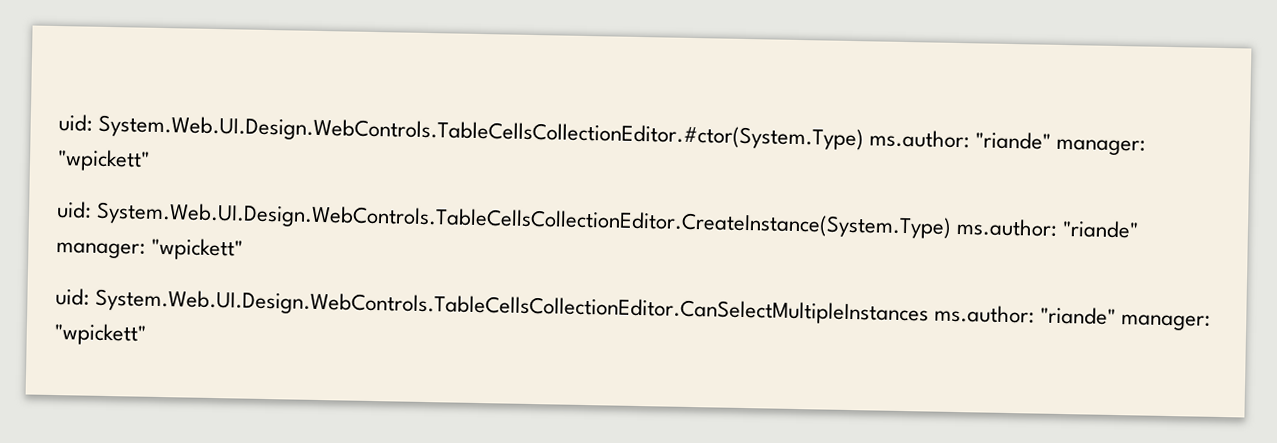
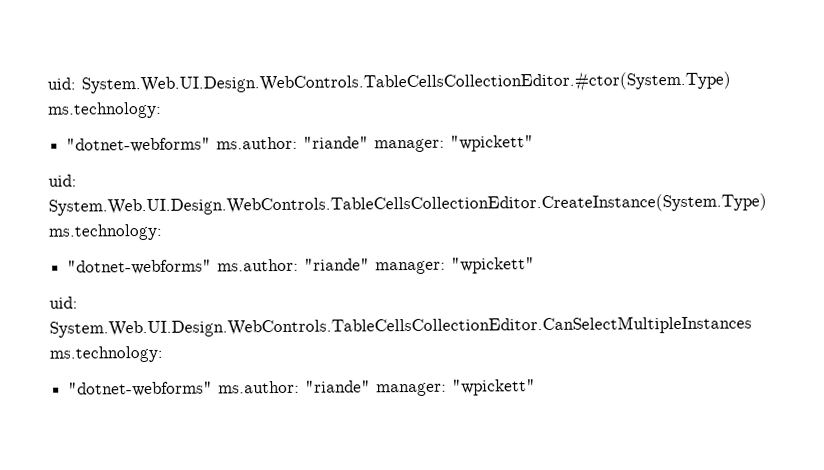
(865, 132) none -> [47,101,162,119] [66,137,212,153] ms.technology: // "dotnet-webforms"
(953, 220) none -> [48,223,163,241] [67,259,213,275] ms.technology: // "dotnet-webforms"
(930, 307) none -> [49,345,163,363] [68,381,214,397] ms.technology: // "dotnet-webforms"

